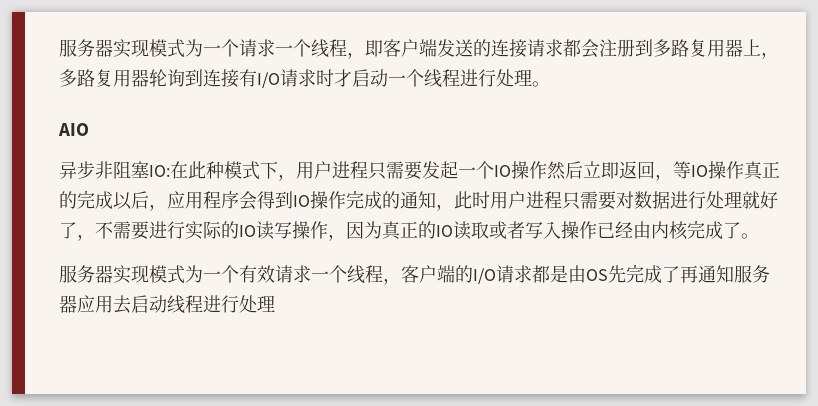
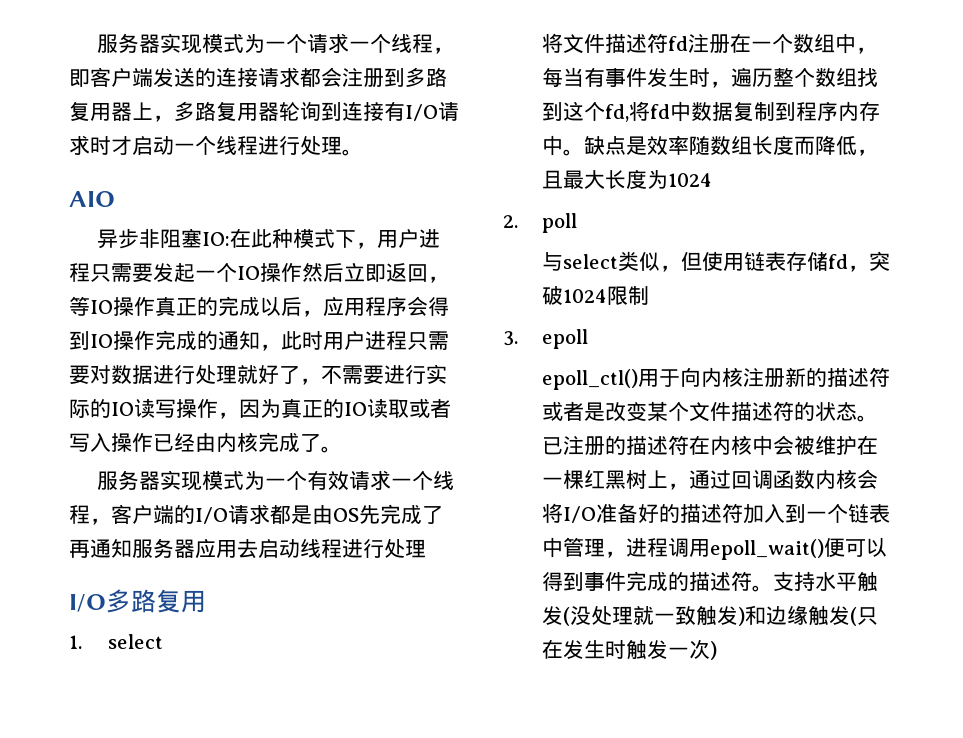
(275, 303) none -> [69,589,206,613] [69,634,163,649] [541,33,877,54] [541,67,878,88] [541,101,880,122] [541,135,878,156] [541,169,712,189] [503,213,577,233] [541,251,890,272] [541,286,649,305] [503,329,588,349] [541,367,890,390] [541,401,878,422] [541,435,878,456] [541,469,878,490] [541,503,890,524] [541,537,887,560] [541,571,878,592] [541,605,878,626] [541,639,717,660] // I/O多路复用 // 1. select // 将文件描述符fd注册在一个数组中，每当有事件发生时，遍历整个数组找到这个fd,将fd中数据复制到程序内存中。缺点是效率随数组长度而降低，且最大长度为1024 // 2. poll // 与select类似，但使用链表存储fd，突破1024限制 // 3. epoll // epoll_ctl()用于向内核注册新的描述符或者是改变某个文件描述符的状态。已注册的描述符在内核中会被维护在一棵红黑树上，通过回调函数内核会将I/O准备好的描述符加入到一个链表中管理，进程调用epoll_wait()便可以得到事件完成的描述符。支持水平触发(没处理就一致触发)和边缘触发(只在发生时触发一次)

